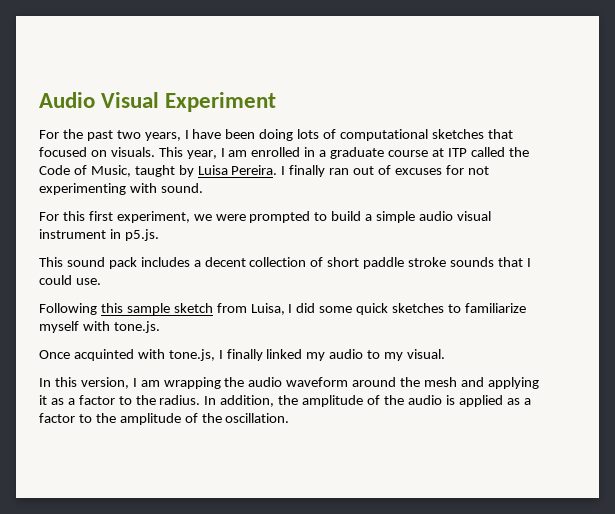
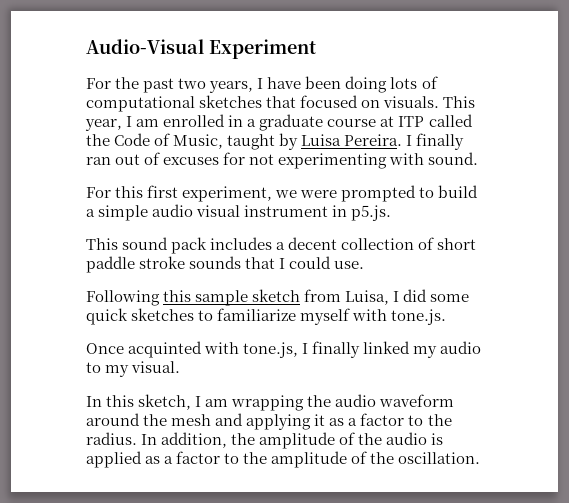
[39,92,160,108] Audio Visual -> [86,39,204,54] Audio-Visual
[80,377,129,389] version, -> [138,394,192,410] sketch,

